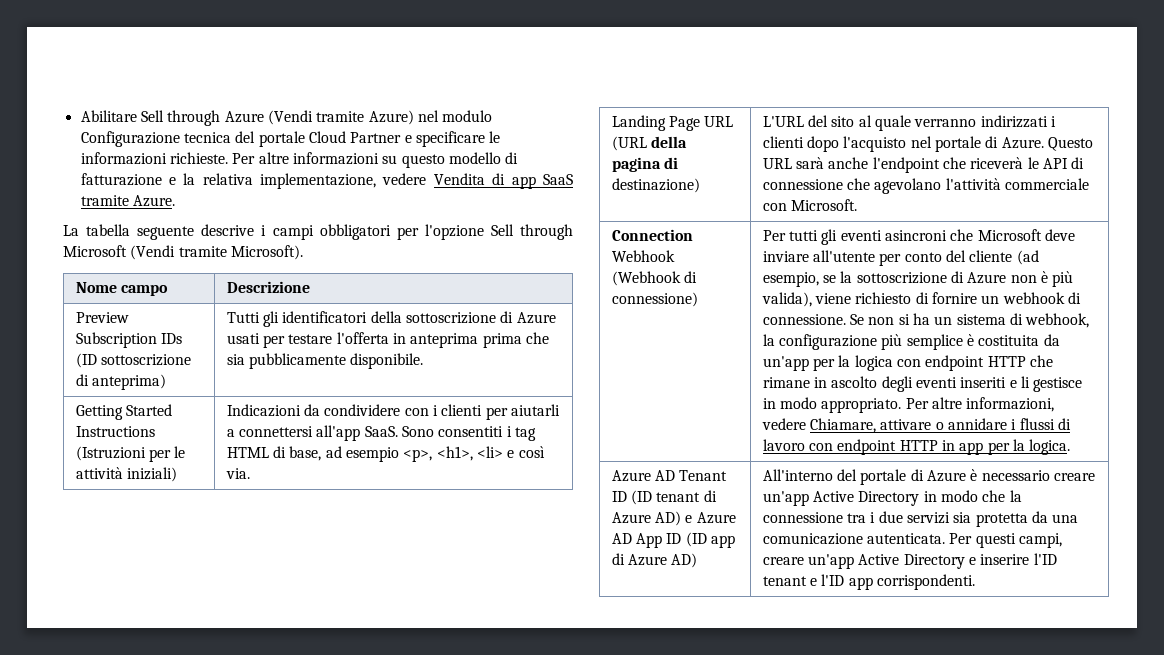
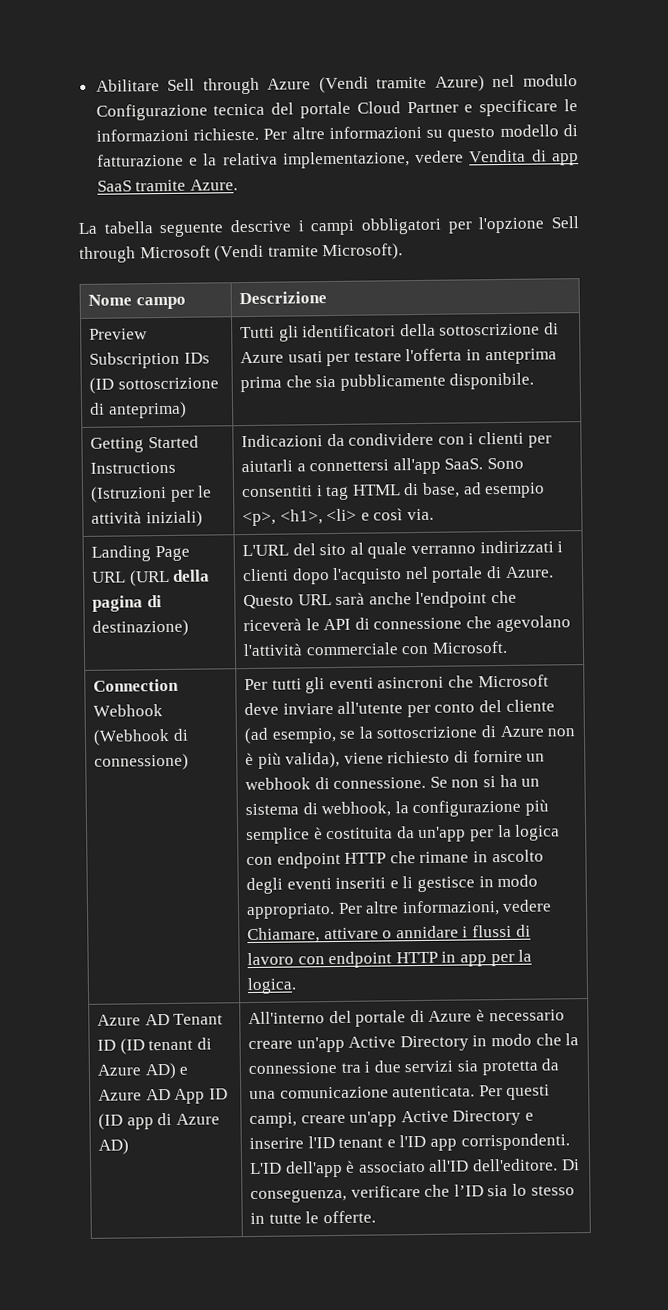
(976, 582) none -> [250,1158,580,1178] [250,1183,575,1204] [250,1210,376,1225] L'ID dell'app è associato all'ID dell'editore. Di conseguenza, verificare che l’ID sia lo stesso in tutte le offerte.

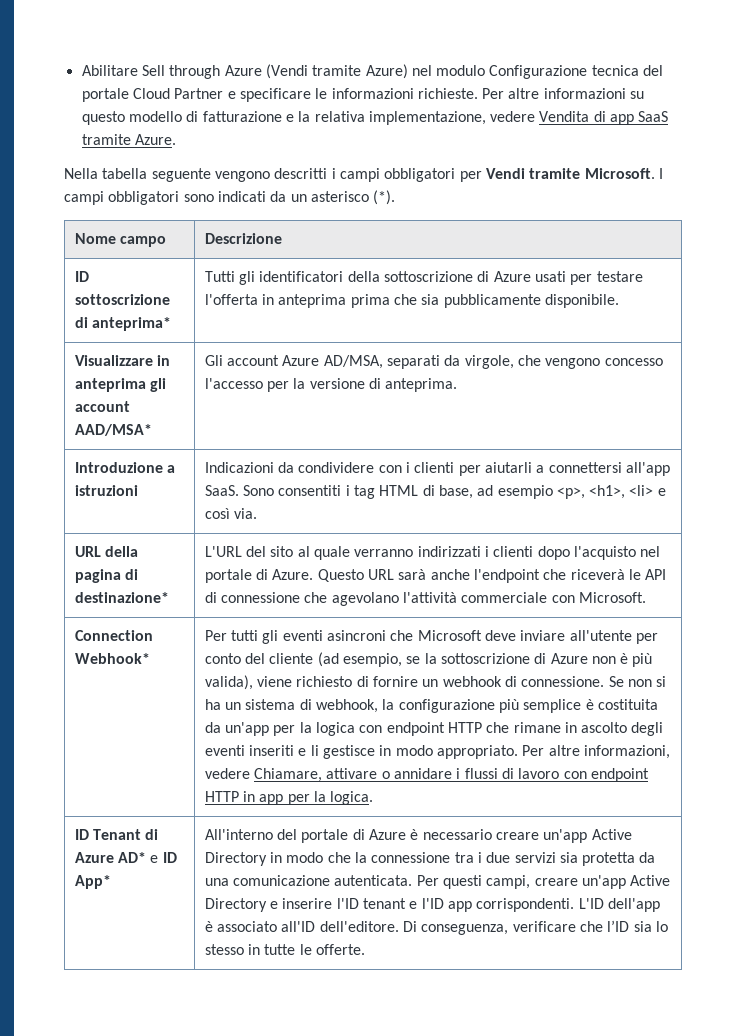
[78,222,97,234] La -> [64,168,98,179] Nella
[229,219,291,233] descrive -> [214,168,328,182] vengono descritti
[478,216,579,234] [79,243,404,263] l'opzione Sell through Microsoft (Vendi tramite Microsoft). -> [485,168,663,179] [64,190,396,205] Vendi tramite Microsoft. I campi obbligatori sono indicati da un asterisco (*).
[89,328,149,340] [89,351,210,369] [89,377,219,394] [89,401,187,419] Preview Subscription IDs (ID sottoscrizione di anteprima) -> [74,271,89,282] [74,294,170,305] [74,317,171,331] ID sottoscrizione di anteprima*
[90,435,199,453] [90,461,177,474] [90,485,213,503] [91,510,203,528] Getting Started Instructions (Istruzioni per le attività iniziali) -> [74,355,170,366] [74,378,166,392] [74,401,130,412] [74,424,152,436] [204,355,663,369] [204,378,458,392] [74,462,175,473] [74,485,138,496] Visualizzare in anteprima gli account AAD/MSA* | Gli account Azure AD/MSA, separati da virgole, che vengono concesso l'accesso per la versione di anteprima. // Introduzione a istruzioni
[91,545,190,562] [91,569,170,587] Landing Page URL (URL -> [74,546,101,557] URL
[92,619,190,637] destinazione) -> [74,592,169,603] destinazione*
[93,704,164,717] [93,728,189,746] [94,753,190,771] Webhook (Webhook di connessione) -> [74,653,150,664] Webhook*
[97,1013,224,1026] [97,1037,212,1055] [97,1062,189,1080] [98,1088,228,1104] [98,1112,220,1130] [98,1138,130,1155] Azure AD Tenant ID (ID tenant di Azure AD) e Azure AD App ID (ID app di Azure AD) -> [74,829,159,840] [74,852,177,863] [74,875,111,889] ID Tenant di Azure AD* e ID App*

